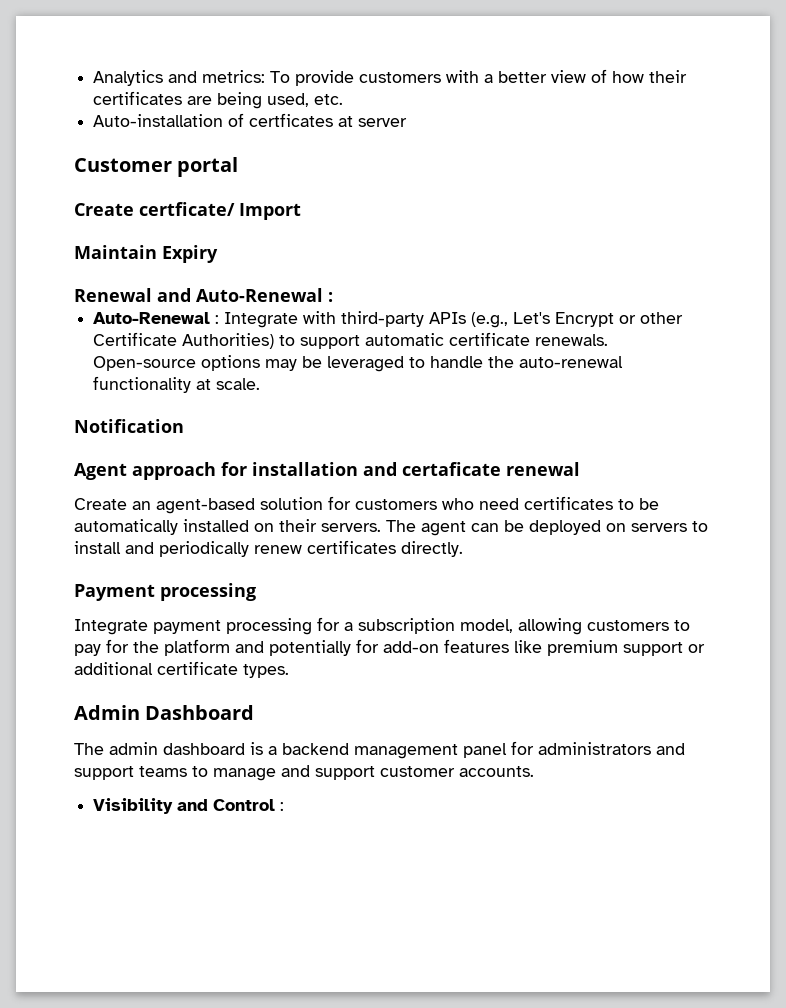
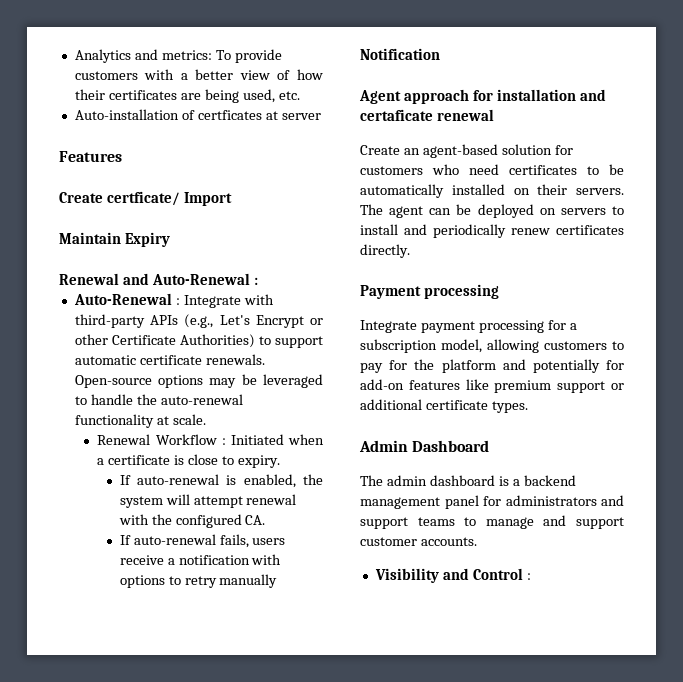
[74,157,239,177] Customer portal -> [59,151,122,162] Features
(261, 384) none -> [97,434,324,445] [97,454,280,468] [119,474,323,488] [119,494,297,508] [118,514,266,528] [119,534,286,548] [119,554,282,565] [119,574,278,588] // Renewal Workflow : Initiated when a certificate is close to expiry. // If auto-renewal is enabled, the system will attempt renewal with the configured CA. // If auto-renewal fails, users receive a notification with options to retry manually

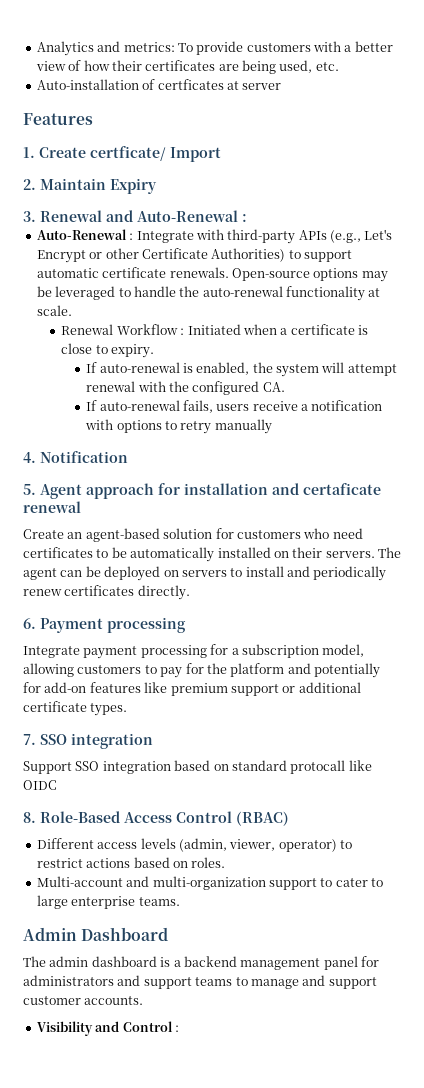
(122, 156) none -> [23,147,35,158] 1.
(233, 199) none -> [23,179,36,190] 2.
(171, 239) none -> [23,211,36,222] 3.
(278, 581) none -> [23,452,36,463] 4.
(440, 54) none -> [23,484,36,495] 5.
(410, 251) none -> [23,618,36,629] 6.
(528, 407) none -> [23,733,153,749] [23,760,372,774] [23,780,57,790] [23,811,289,826] [36,838,352,852] [36,857,226,868] [36,876,383,890] [36,895,180,909] // 7. SSO integration // Support SSO integration based on standard protocall like OIDC // 8. Role-Based Access Control (RBAC) // Different access levels (admin, viewer, operator) to restrict actions based on roles. // Multi-account and multi-organization support to cater to large enterprise teams.

